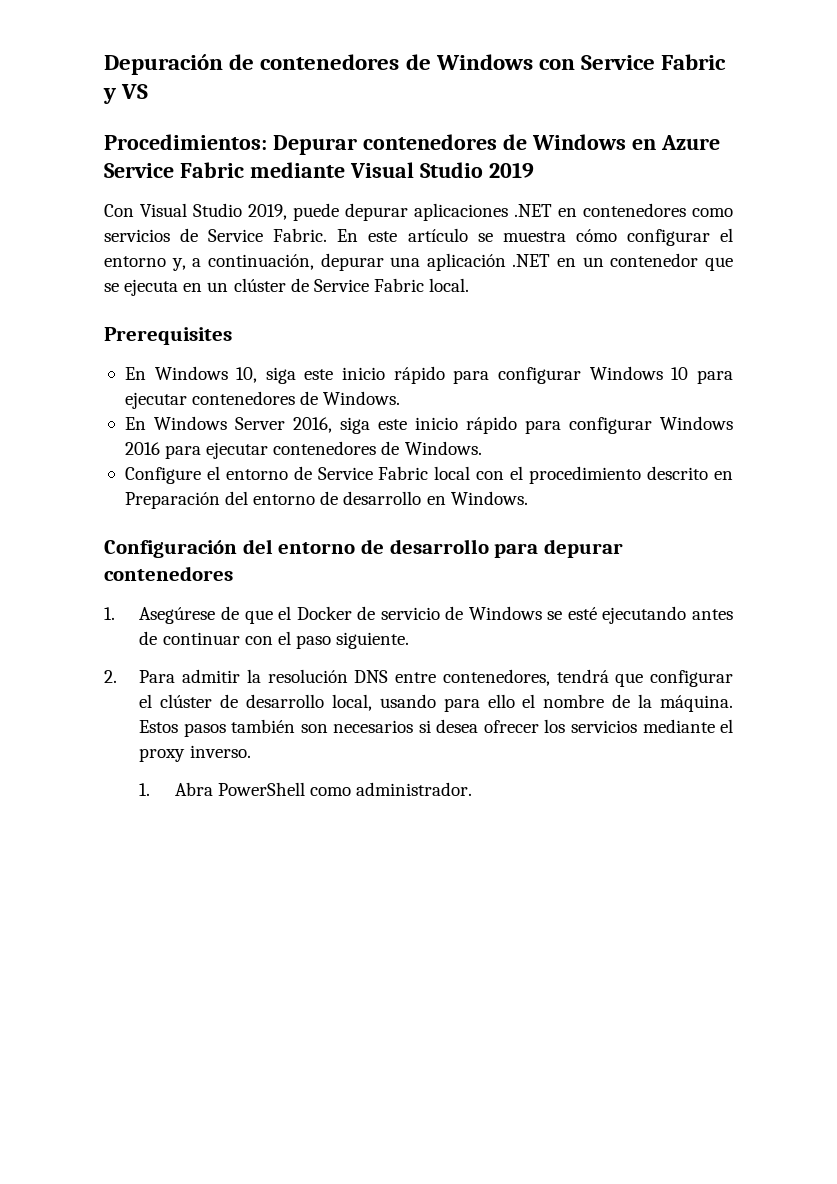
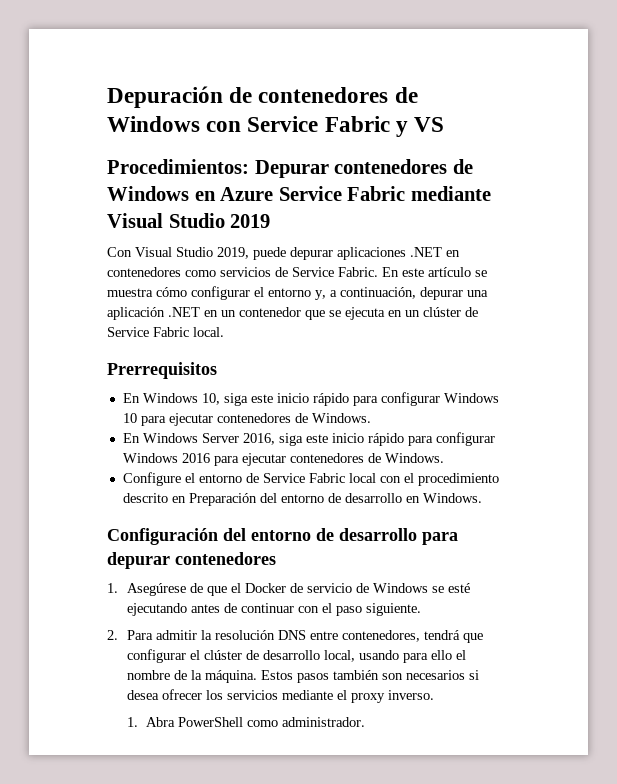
[104,327,232,345] Prerequisites -> [107,362,217,379] Prerrequisitos

